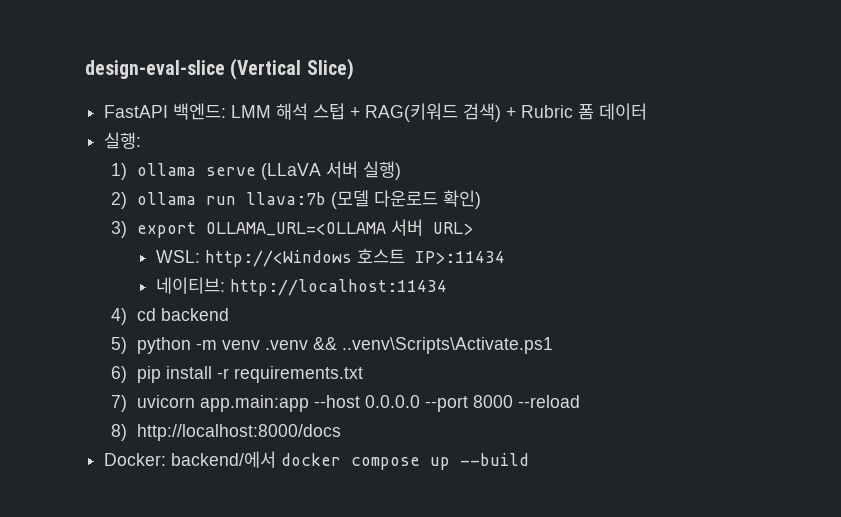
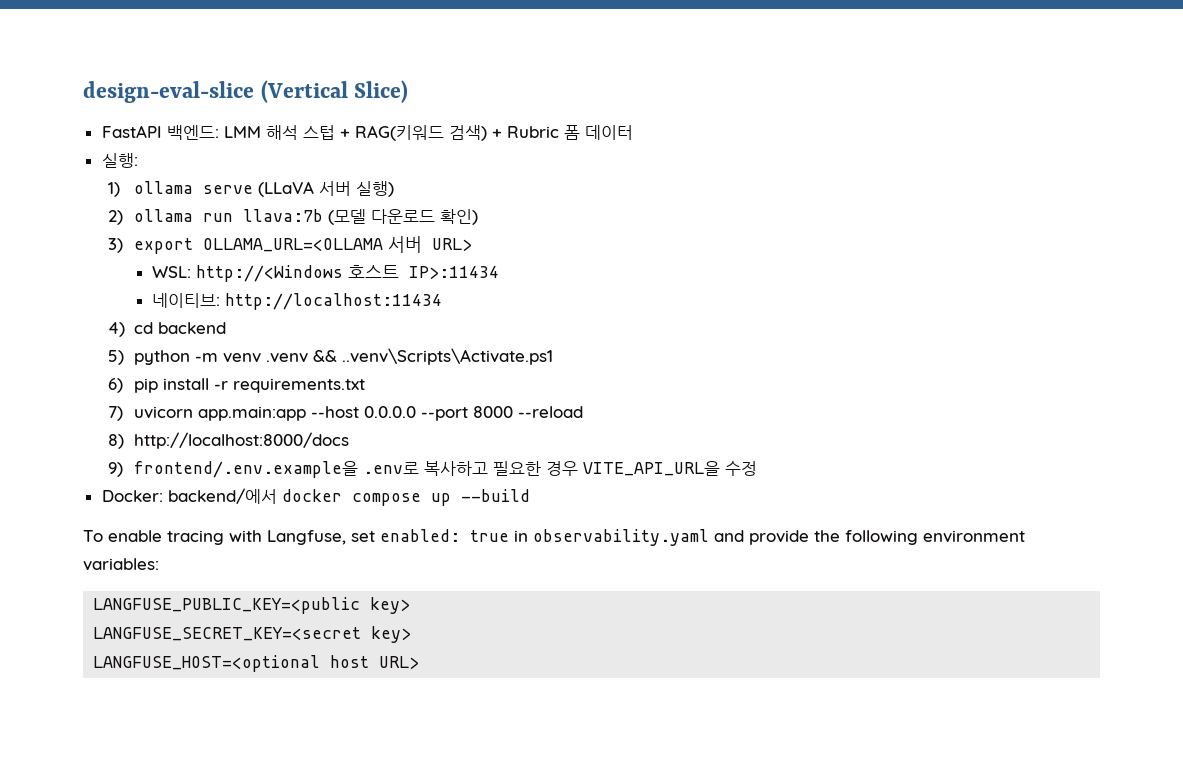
(341, 432) none -> [108,461,757,478] // 9) frontend/.env.example을 .env로 복사하고 필요한 경우 VITE_API_URL을 수정
(530, 459) none -> [83,529,1025,546] [83,558,159,571] [93,597,411,614] [93,626,412,643] [93,655,420,672] // To enable tracing with Langfuse, set enabled: true in observability.yaml and provide the following environment variables: // LANGFUSE_PUBLIC_KEY=<public key> // LANGFUSE_SECRET_KEY=<secret key> // LANGFUSE_HOST=<optional host URL>

